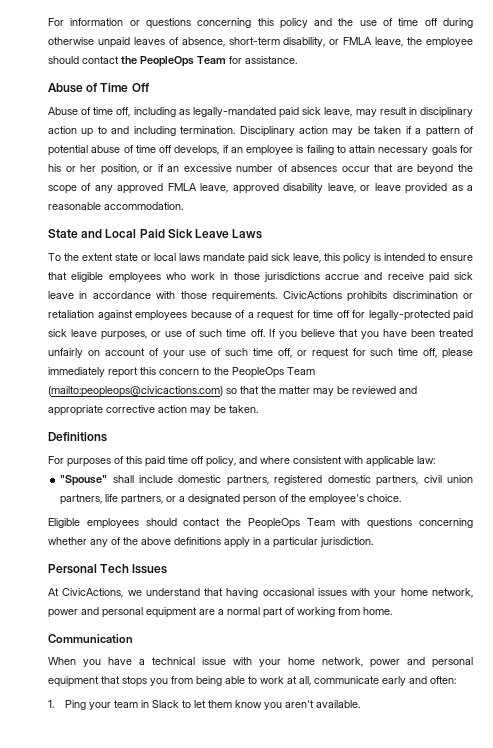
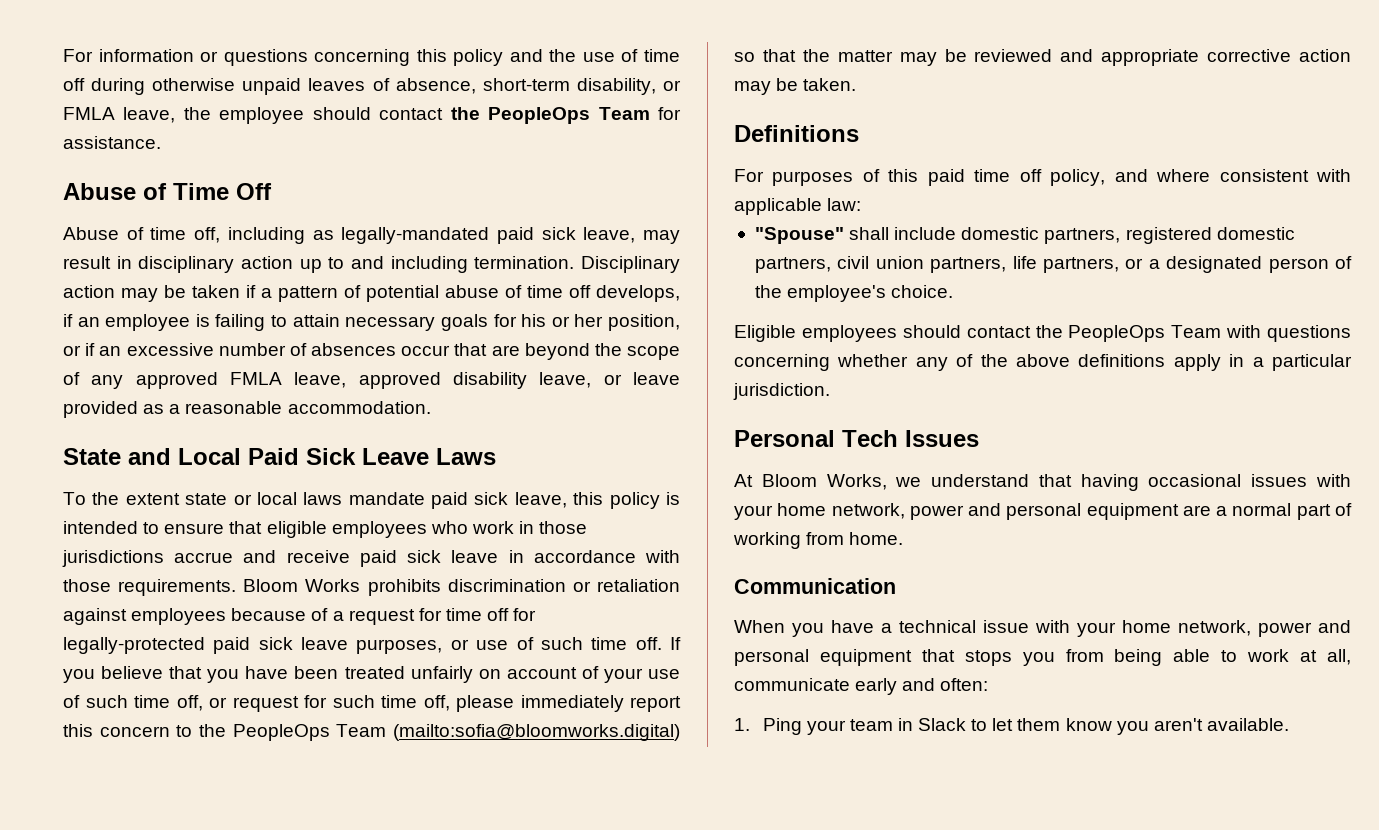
[282,291,342,299] CivicActions -> [243,579,361,592] Bloom Works
[48,386,223,397] (mailto:peopleops@civicactions.com) -> [393,724,681,741] (mailto:sofia@bloomworks.digital)
[62,588,124,598] CivicActions, -> [761,474,887,490] Bloom Works,

